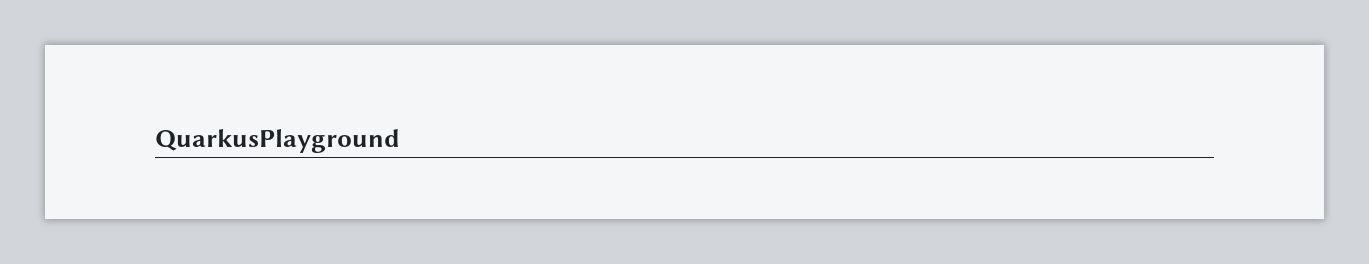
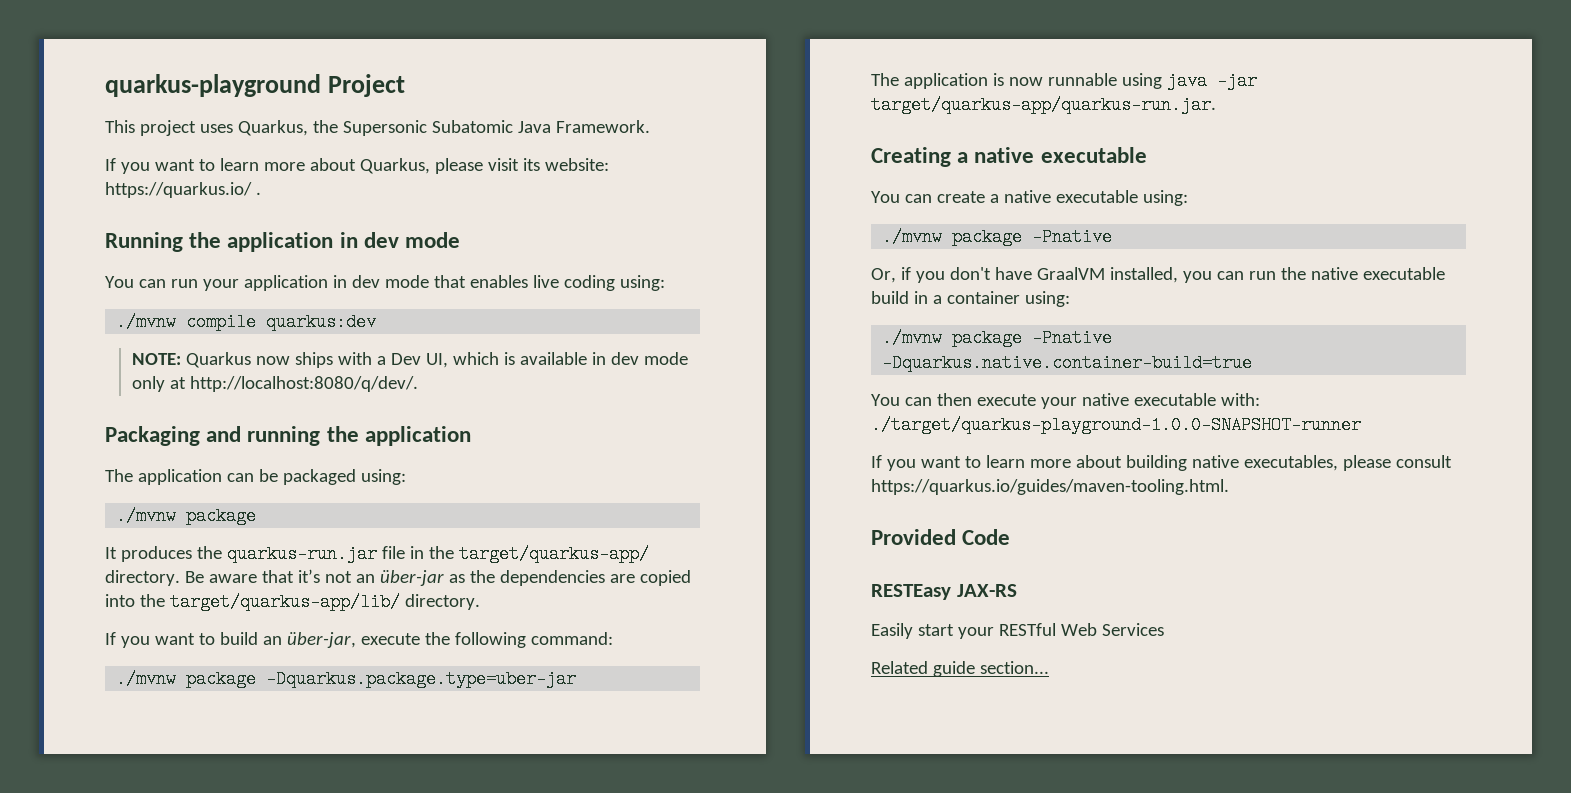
[155,129,400,153] QuarkusPlayground -> [105,74,406,97] [105,120,650,136] [105,158,609,174] [105,182,261,198] [105,232,461,252] [105,275,665,291] [116,313,377,331] [131,352,688,368] [131,376,418,392] [105,426,471,446] [105,469,406,485] [116,507,257,525] [105,545,649,563] [105,569,691,586] [105,593,480,611] [105,632,613,648] [116,670,577,688] [871,72,1257,90] [871,96,1216,114] [871,147,1147,167] [871,190,1188,206] [882,228,1113,246] [871,267,1445,283] [871,291,1070,307] [882,329,1113,347] [882,354,1253,372] [871,393,1260,409] [871,416,1361,434] [871,455,1452,471] [871,479,1229,495] [871,529,1011,545] [871,584,1017,600] [871,623,1164,639] [871,661,1049,677] quarkus-playground Project // This project uses Quarkus, the Supersonic Subatomic Java Framework. // If you want to learn more about Quarkus, please visit its website: https://quarkus.io/ . // Running the application in dev mode // You can run your application in dev mode that enables live coding using: // ./mvnw compile quarkus:dev // NOTE: Quarkus now ships with a Dev UI, which is available in dev mode only at http://localhost:8080/q/dev/. // Packaging and running the application // The application can be packaged using: // ./mvnw package // It produces the quarkus-run.jar file in the target/quarkus-app/ directory. Be aware that it’s not an über-jar as the dependencies are copied into the target/quarkus-app/lib/ directory. // If you want to build an über-jar, execute the following command: // ./mvnw package -Dquarkus.package.type=uber-jar // The application is now runnable using java -jar target/quarkus-app/quarkus-run.jar. // Creating a native executable // You can create a native executable using: // ./mvnw package -Pnative // Or, if you don't have GraalVM installed, you can run the native executable build in a container using: // ./mvnw package -Pnative -Dquarkus.native.container-build=true // You can then execute your native executable with: ./target/quarkus-playground-1.0.0-SNAPSHOT-runner // If you want to learn more about building native executables, please consult https://quarkus.io/guides/maven-tooling.html. // Provided Code // RESTEasy JAX-RS // Easily start your RESTful Web Services // Related guide section...

